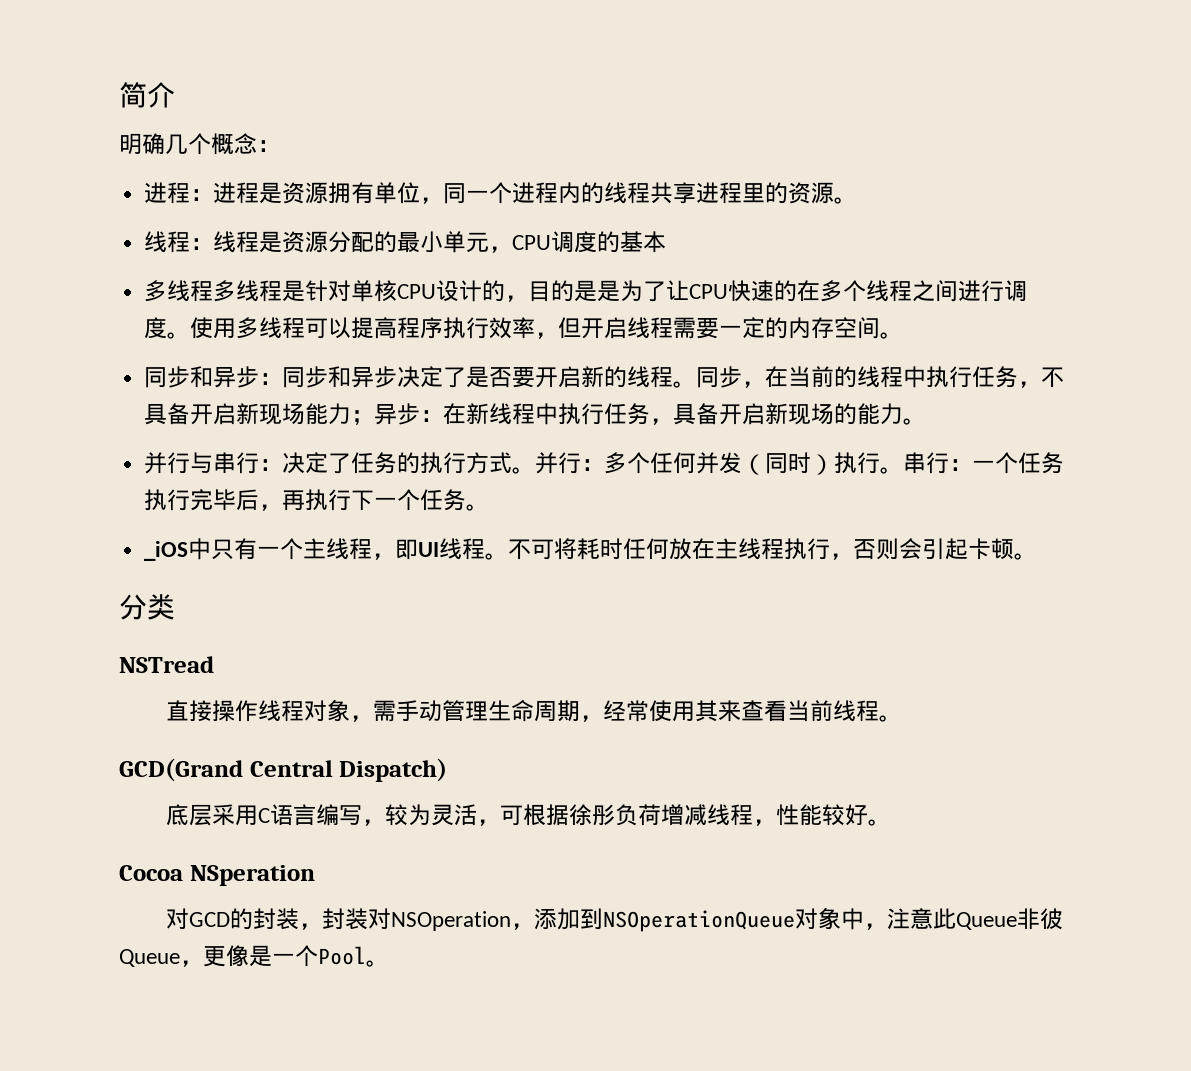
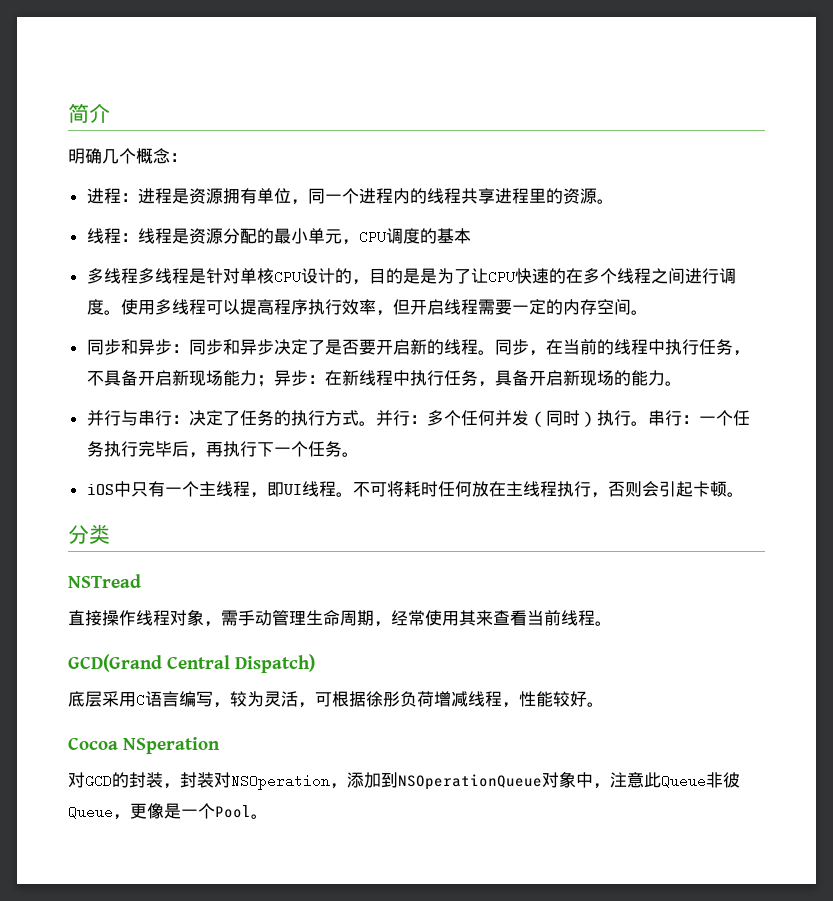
[144,541,189,561] _iOS -> [86,484,114,495] iOS

